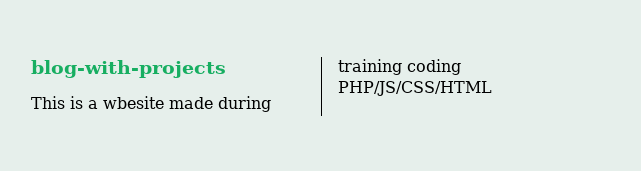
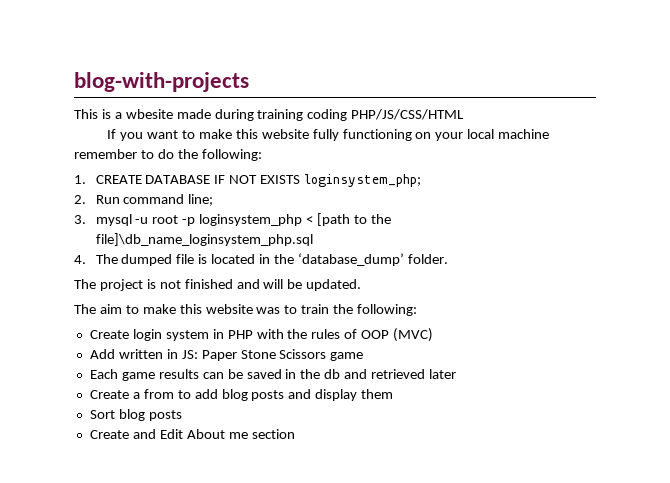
(492, 88) none -> [107,129,550,141] [74,149,262,161] [74,174,422,187] [74,194,214,206] [74,213,391,226] [95,233,313,246] [74,253,448,266] [74,279,362,291] [74,304,418,316] [89,328,434,342] [89,349,364,361] [89,369,457,381] [89,389,394,401] [89,409,182,421] [89,429,295,439] // If you want to make this website fully functioning on your local machine remember to do the following: // 1. CREATE DATABASE IF NOT EXISTS loginsystem_php; // 2. Run command line; // 3. mysql -u root -p loginsystem_php < [path to the file]\db_name_loginsystem_php.sql // 4. The dumped file is located in the ‘database_dump’ folder. // The project is not finished and will be updated. // The aim to make this website was to train the following: // Create login system in PHP with the rules of OOP (MVC) // Add written in JS: Paper Stone Scissors game // Each game results can be saved in the db and retrieved later // Create a from to add blog posts and display them // Sort blog posts // Create and Edit About me section

